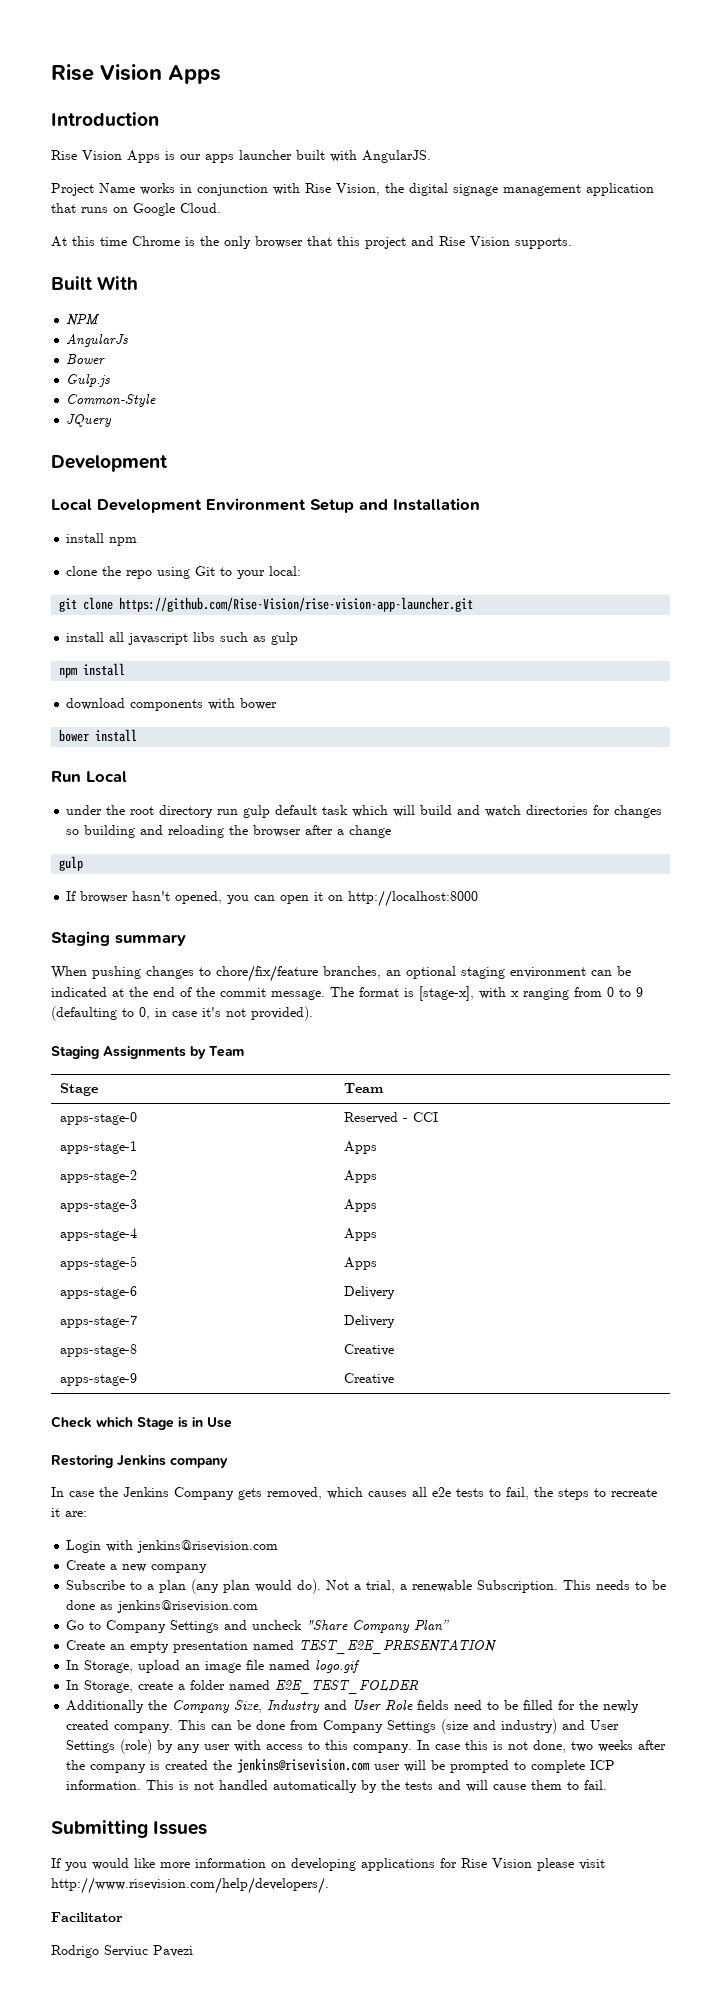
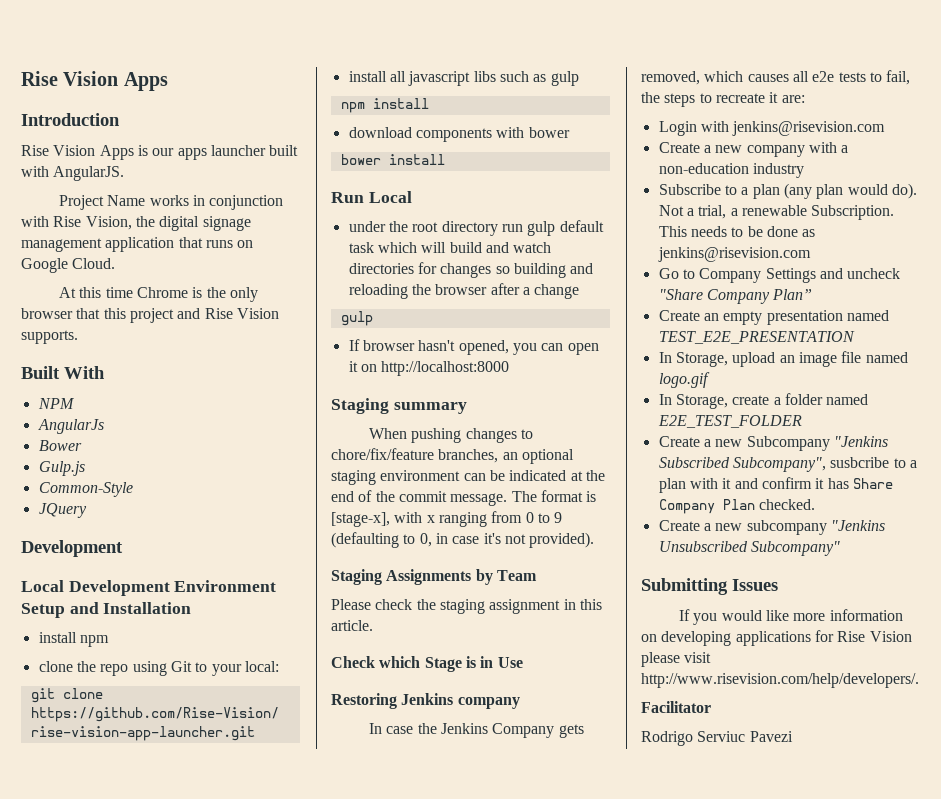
[60,1083,99,1096] [344,1083,385,1093] [60,1112,138,1125] [344,1112,439,1124] [60,1141,138,1154] [344,1141,378,1154] [60,1170,138,1183] [344,1170,378,1183] [60,1199,138,1212] [344,1199,378,1212] [60,1228,138,1241] [344,1228,378,1241] [60,1256,138,1270] [344,1257,378,1270] [60,1286,138,1299] [344,1286,396,1299] [60,1315,138,1328] [344,1315,396,1328] [60,1344,138,1357] [344,1344,395,1356] [60,1373,138,1386] [344,1373,395,1385] // Stage | Team // apps-stage-0 | Reserved - CCI // apps-stage-1 | Apps // apps-stage-2 | Apps // apps-stage-3 | Apps // apps-stage-4 | Apps // apps-stage-5 | Apps // apps-stage-6 | Delivery // apps-stage-7 | Delivery // apps-stage-8 | Creative // apps-stage-9 | Creative -> [331,599,602,614] [331,620,373,631] // Please check the staging assignment in this article.
(208, 1568) none -> [808,142,849,153] [658,163,804,178] with a non-education industry
[66,1700,640,1713] [66,1719,620,1734] [66,1739,667,1754] [66,1758,616,1773] [66,1780,608,1793] Additionally the Company Size, Industry and User Role fields need to be filled for the newly created company. This can be done from Company Settings (size and industry) and User Settings (role) by any user with access to this company. In case this is not done, two weeks after the company is created the jenkins@risevision.com user will be prompted to complete ICP information. This is not handled automatically by the tests and will cause them to fail. -> [658,436,888,451] [658,457,917,472] [658,477,893,493] [658,499,815,514] [658,520,885,535] [658,541,840,556] Create a new Subcompany "Jenkins Subscribed Subcompany", susbcribe to a plan with it and confirm it has Share Company Plan checked. // Create a new subcompany "Jenkins Unsubscribed Subcompany"

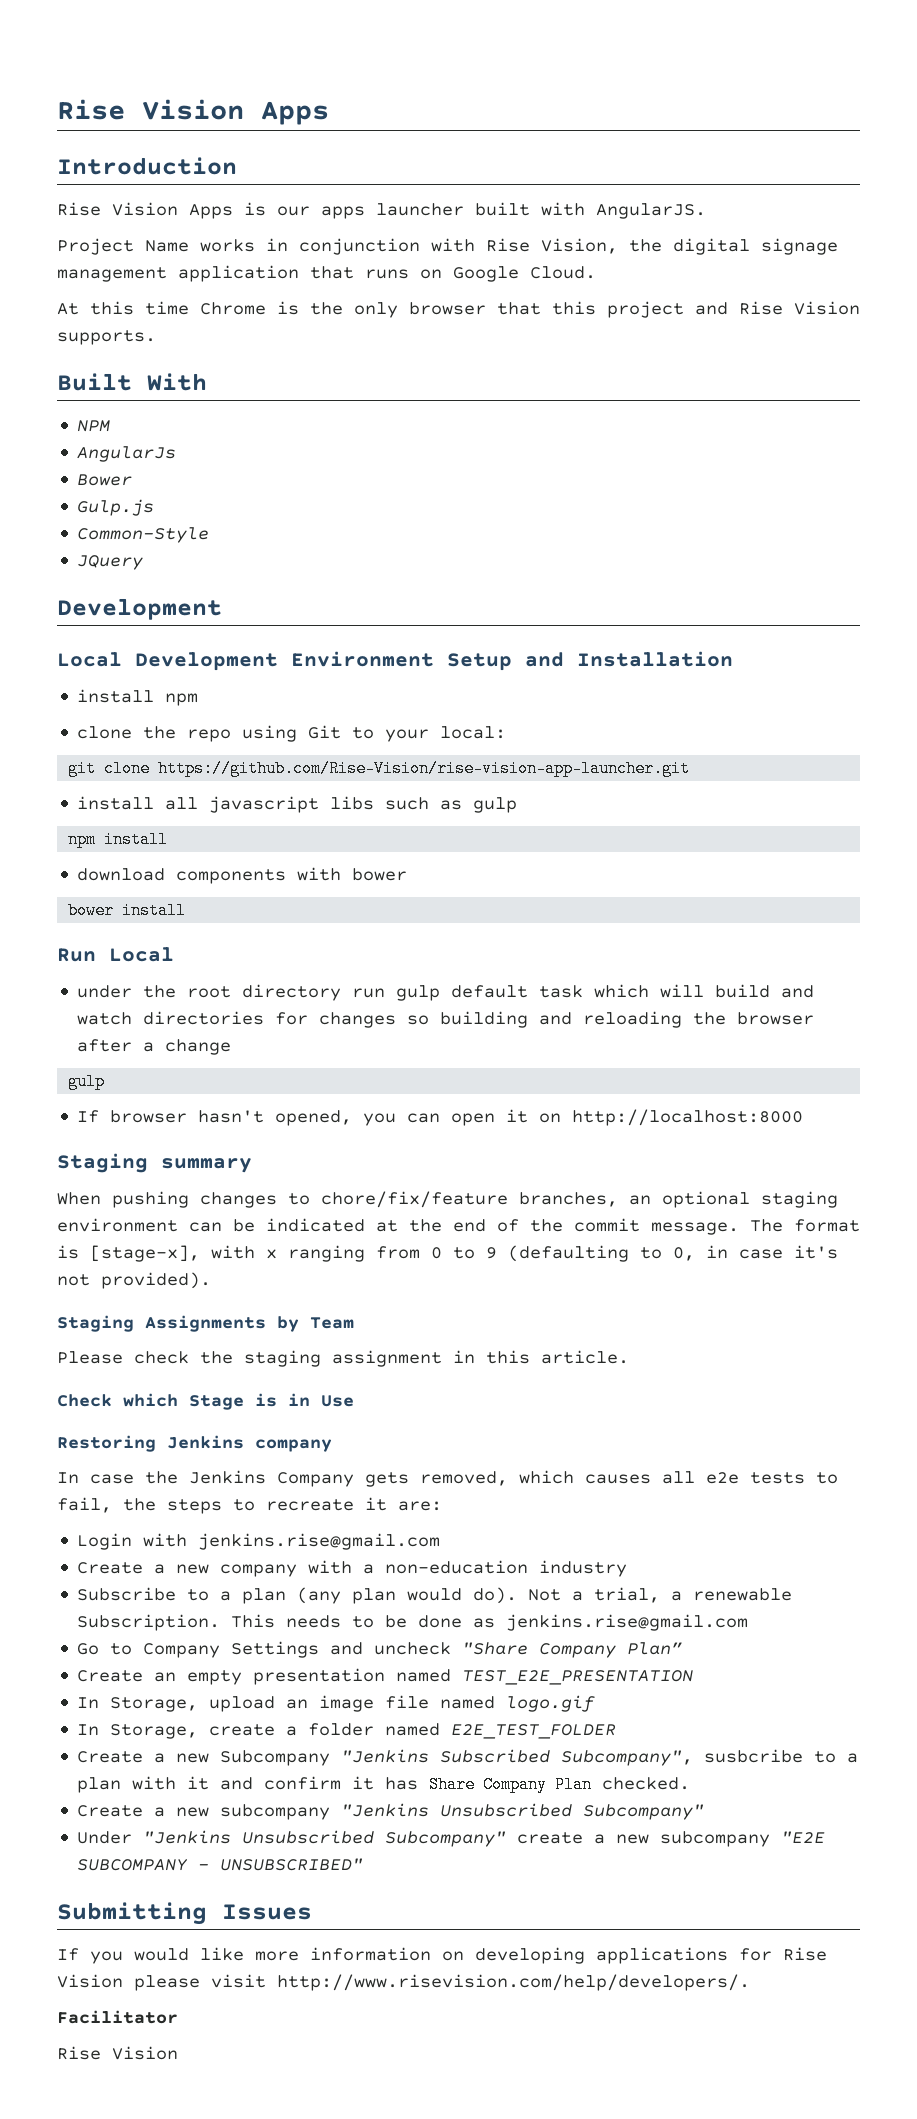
[732,121,886,136] jenkins@risevision.com -> [198,1533,441,1550] jenkins.rise@gmail.com
[657,247,811,262] jenkins@risevision.com -> [506,1614,749,1631] jenkins.rise@gmail.com
(840, 548) none -> [77,1830,826,1847] [77,1858,364,1871] // Under "Jenkins Unsubscribed Subcompany" create a new subcompany "E2E SUBCOMPANY - UNSUBSCRIBED"
[641,731,793,746] Rodrigo Serviuc Pavezi -> [57,2046,178,2060] Rise Vision

